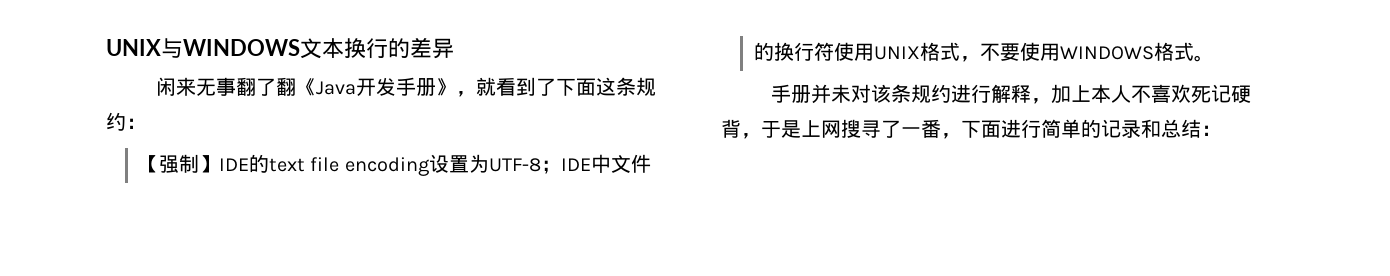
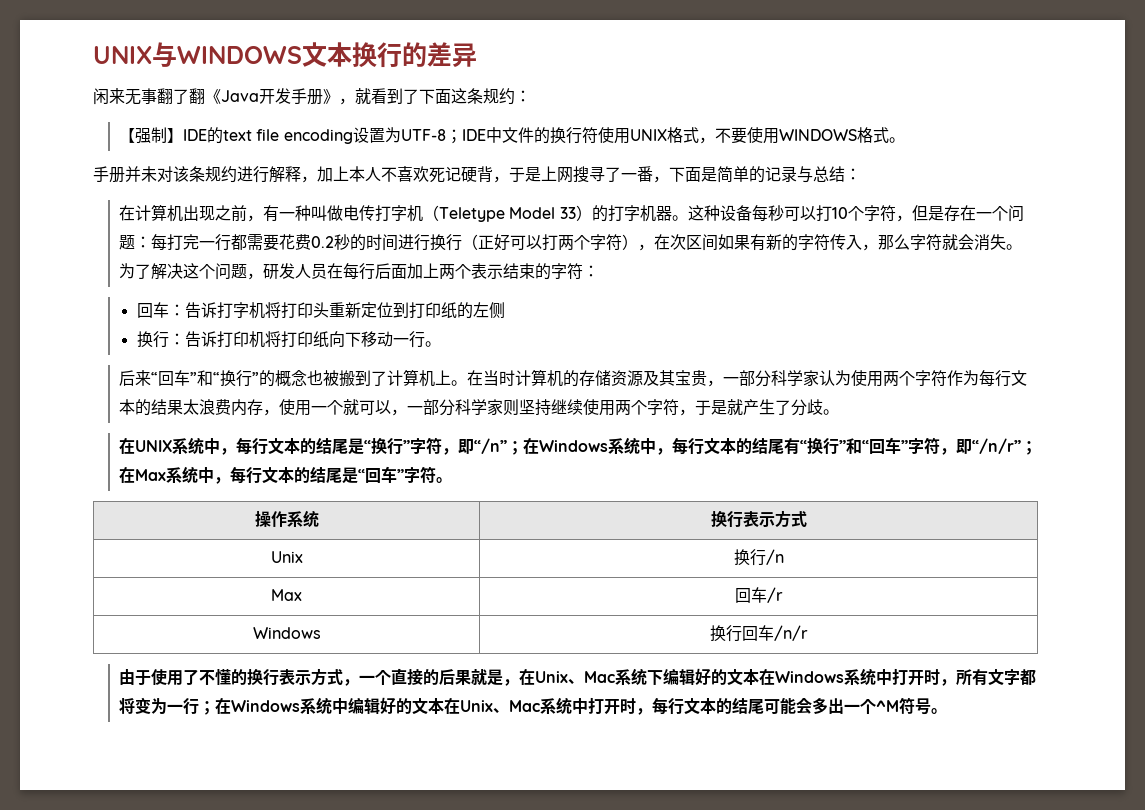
[1001,119,1041,138] 进行 -> [701,167,717,182] 是
[1141,119,1161,138] 和 -> [797,166,813,183] 与
(1221, 130) none -> [119,204,1024,222] [119,234,1023,251] [119,263,600,280] [136,302,505,319] [136,331,441,348] [119,369,1028,387] [119,399,840,416] [119,437,1038,455] [119,466,453,484] [254,510,319,528] [710,510,807,528] [270,551,303,563] [733,549,784,566] [271,589,302,601] [734,587,783,603] [252,627,321,639] [709,625,808,642] [119,668,1037,686] [119,697,948,715] // 在计算机出现之前，有一种叫做电传打字机（Teletype Model 33）的打字机器。这种设备每秒可以打10个字符，但是存在一个问题：每打完一行都需要花费0.2秒的时间进行换行（正好可以打两个字符），在次区间如果有新的字符传入，那么字符就会消失。为了解决这个问题，研发人员在每行后面加上两个表示结束的字符： // 回车：告诉打字机将打印头重新定位到打印纸的左侧 // 换行：告诉打印机将打印纸向下移动一行。 // 后来“回车”和“换行”的概念也被搬到了计算机上。在当时计算机的存储资源及其宝贵，一部分科学家认为使用两个字符作为每行文本的结果太浪费内存，使用一个就可以，一部分科学家则坚持继续使用两个字符，于是就产生了分歧。 // 在UNIX系统中，每行文本的结尾是“换行”字符，即“/n”；在Windows系统中，每行文本的结尾有“换行”和“回车”字符，即“/n/r”；在Max系统中，每行文本的结尾是“回车”字符。 // 操作系统 | 换行表示方式 // Unix | 换行/n // Max | 回车/r // Windows | 换行回车/n/r // 由于使用了不懂的换行表示方式，一个直接的后果就是，在Unix、Mac系统下编辑好的文本在Windows系统中打开时，所有文字都将变为一行；在Windows系统中编辑好的文本在Unix、Mac系统中打开时，每行文本的结尾可能会多出一个^M符号。

